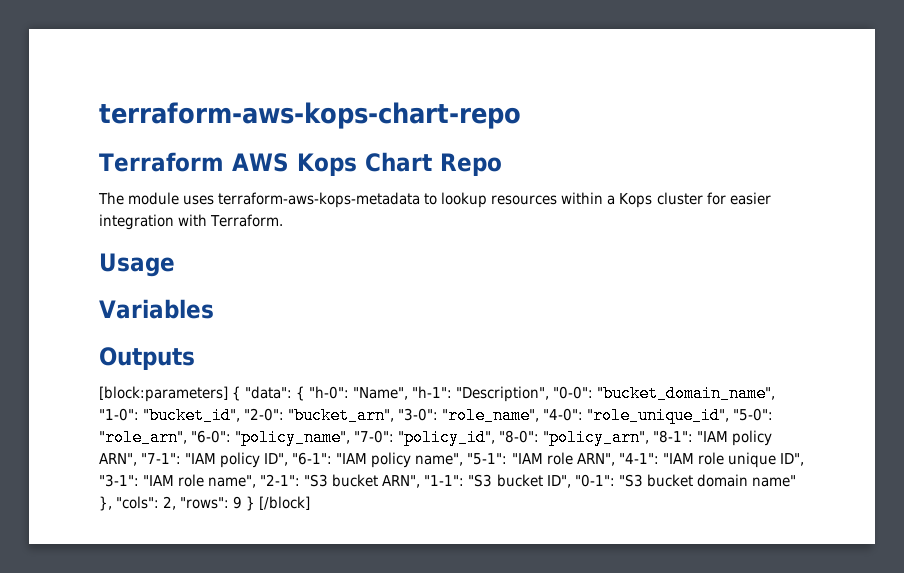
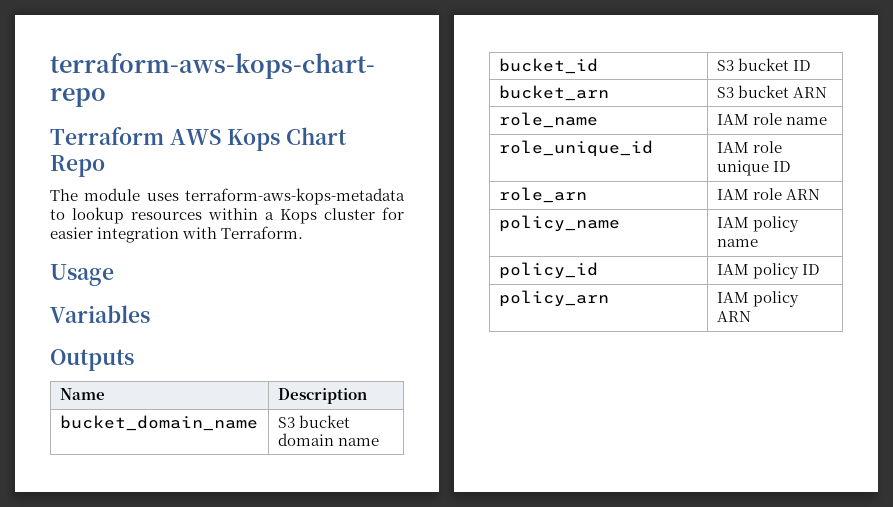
[99,385,776,402] [99,407,774,424] [99,429,773,446] [99,452,804,468] [99,474,796,488] [99,496,311,511] // [block:parameters] { "data": { "h-0": "Name", "h-1": "Description", "0-0": "bucket_domain_name", "1-0": "bucket_id", "2-0": "bucket_arn", "3-0": "role_name", "4-0": "role_unique_id", "5-0": "role_arn", "6-0": "policy_name", "7-0": "policy_id", "8-0": "policy_arn", "8-1": "IAM policy ARN", "7-1": "IAM policy ID", "6-1": "IAM policy name", "5-1": "IAM role ARN", "4-1": "IAM role unique ID", "3-1": "IAM role name", "2-1": "S3 bucket ARN", "1-1": "S3 bucket ID", "0-1": "S3 bucket domain name" }, "cols": 2, "rows": 9 } [/block] -> [59,388,105,400] [277,388,367,404] [59,415,258,431] [277,415,350,428] [277,433,379,446] [498,58,598,74] [716,58,811,71] [498,85,609,101] [716,85,827,98] [498,112,598,128] [716,113,827,125] [498,140,653,157] [716,141,782,153] [716,160,791,176] [498,187,587,203] [716,188,820,200] [498,215,620,232] [716,216,799,232] [716,239,758,247] [498,262,598,279] [716,263,820,279] [498,290,609,307] [716,291,799,307] [716,311,751,322] // Name | Description // bucket_domain_name | S3 bucket domain name // bucket_id | S3 bucket ID // bucket_arn | S3 bucket ARN // role_name | IAM role name // role_unique_id | IAM role unique ID // role_arn | IAM role ARN // policy_name | IAM policy name // policy_id | IAM policy ID // policy_arn | IAM policy ARN

